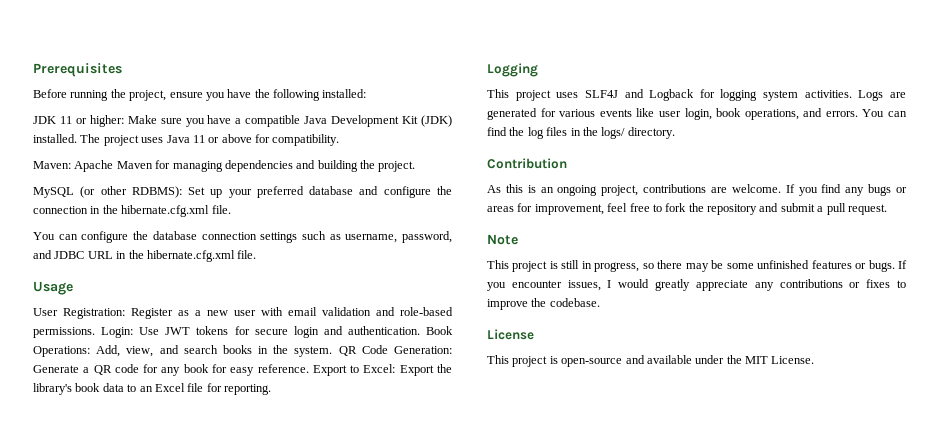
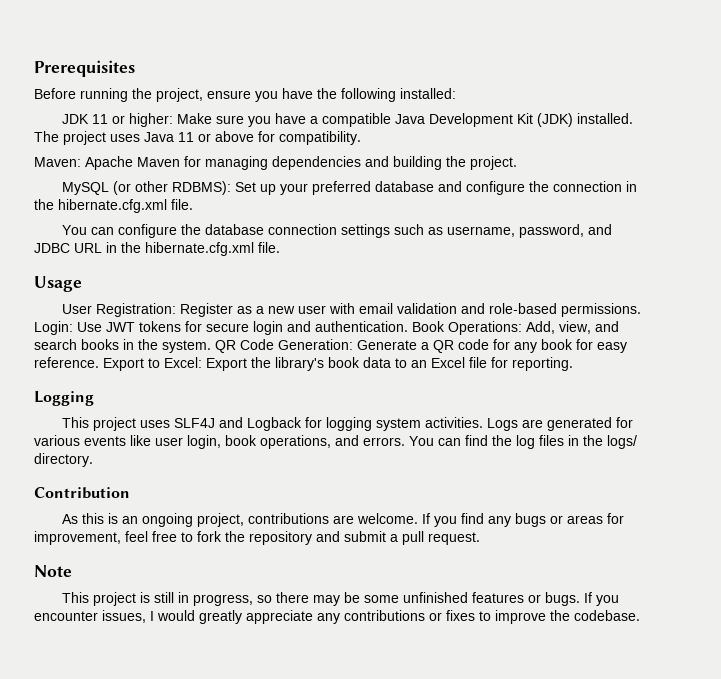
[487,329,534,340] [487,355,815,367] // License // This project is open-source and available under the MIT License. -> (640, 615) none

